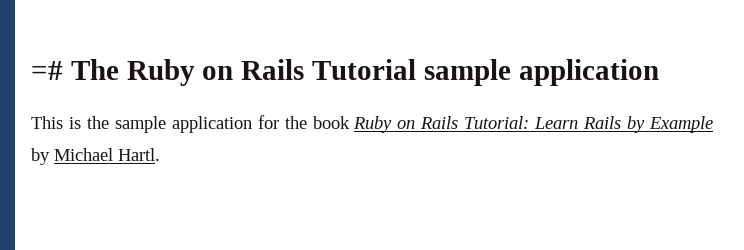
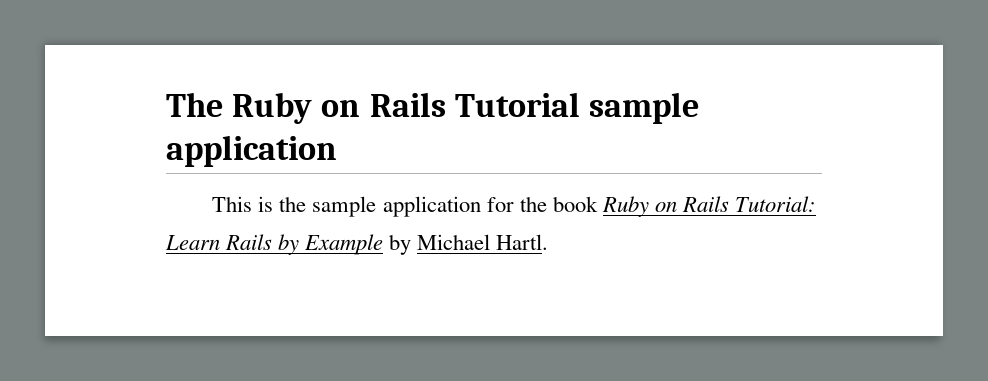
[31,61,63,80] =# -> (166, 104) none

